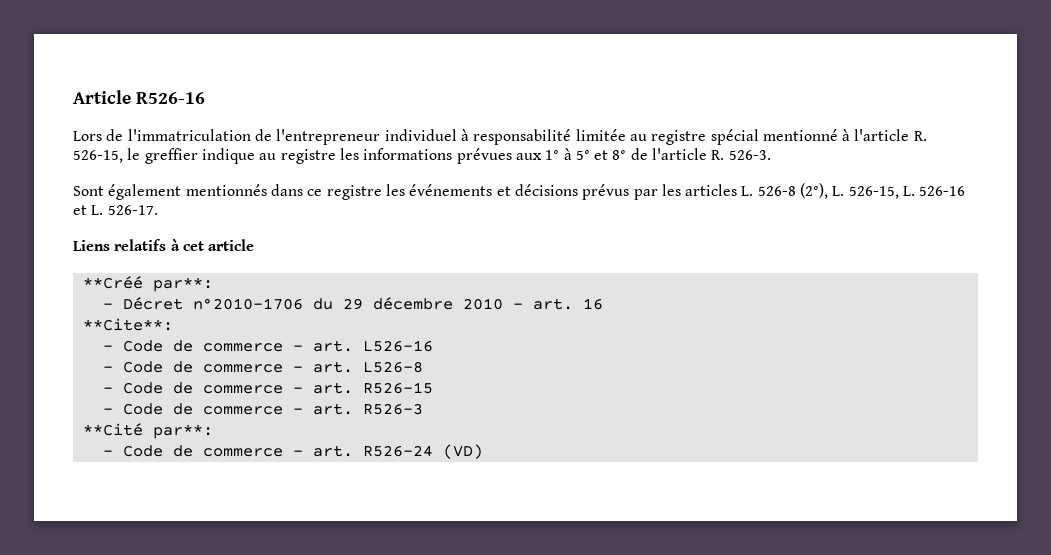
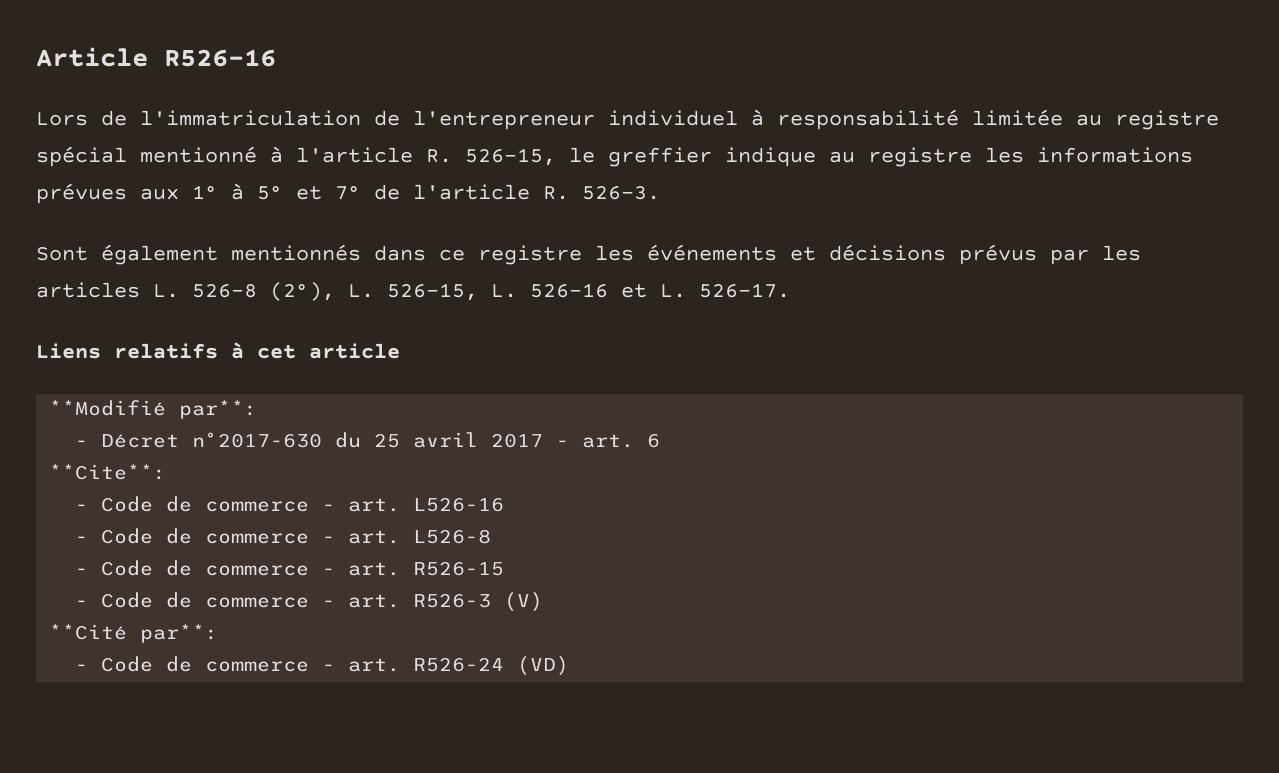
[612,150,627,160] 8° -> [335,186,361,200] 7°
[82,276,143,289] **Créé -> [49,400,167,416] **Modifié
[192,297,603,310] n°2010-1706 du 29 décembre 2010 - art. 16 -> [192,432,661,448] n°2017-630 du 25 avril 2017 - art. 6
(423, 409) none -> [504,592,544,612] (V)

